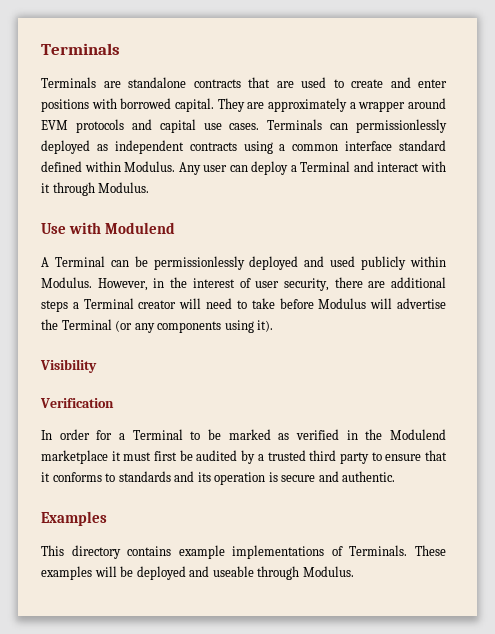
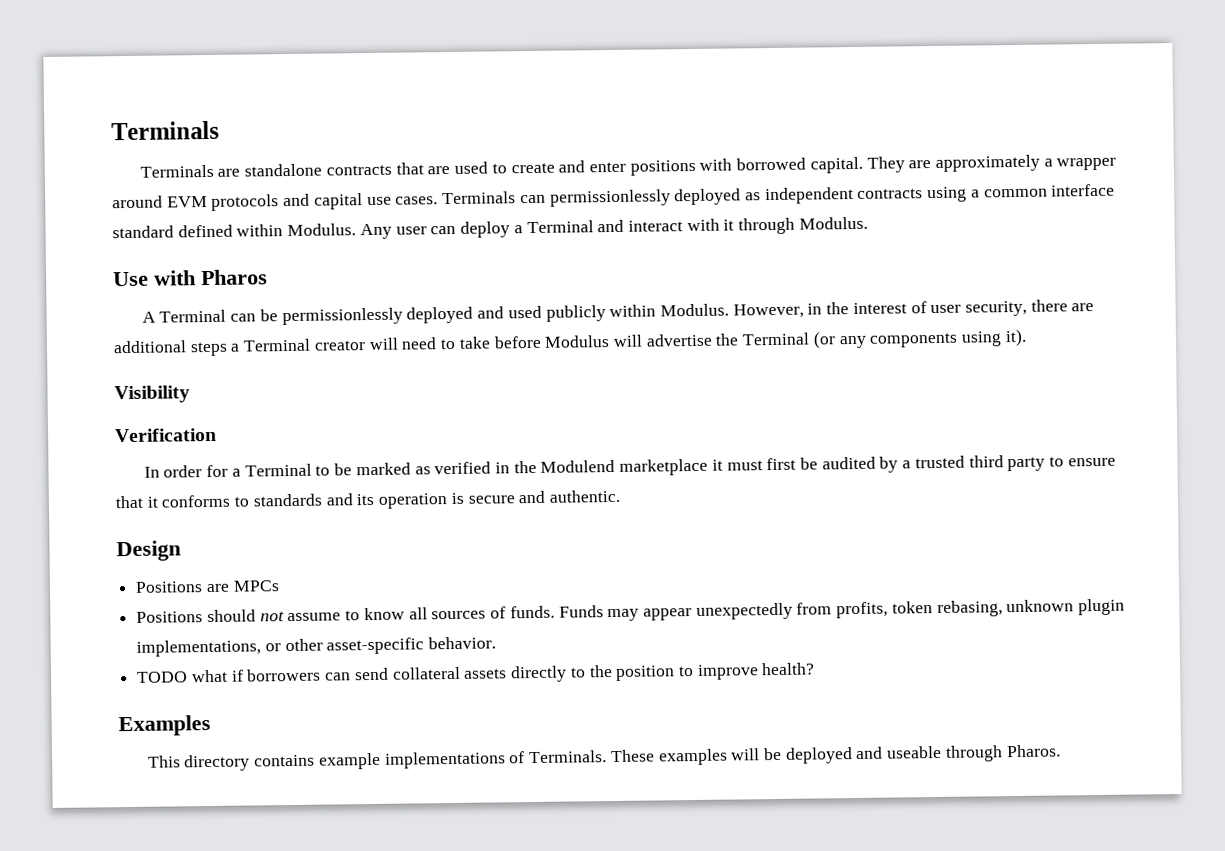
[105,222,176,234] Modulend -> [201,269,268,286] Pharos
(396, 476) none -> [116,540,181,562] [135,580,280,593] [136,598,1126,623] [136,636,497,657] [137,662,816,683] // Design // Positions are MPCs // Positions should not assume to know all sources of funds. Funds may appear unexpectedly from profits, token rebasing, unknown plugin implementations, or other asset-specific behavior. // TODO what if borrowers can send collateral assets directly to the position to improve health?
[302,566,354,577] Modulus. -> [1005,744,1061,758] Pharos.

